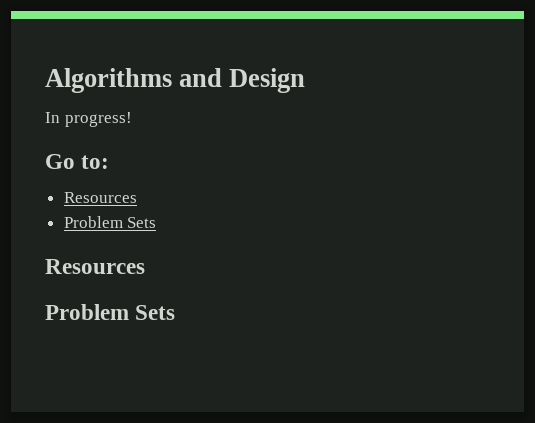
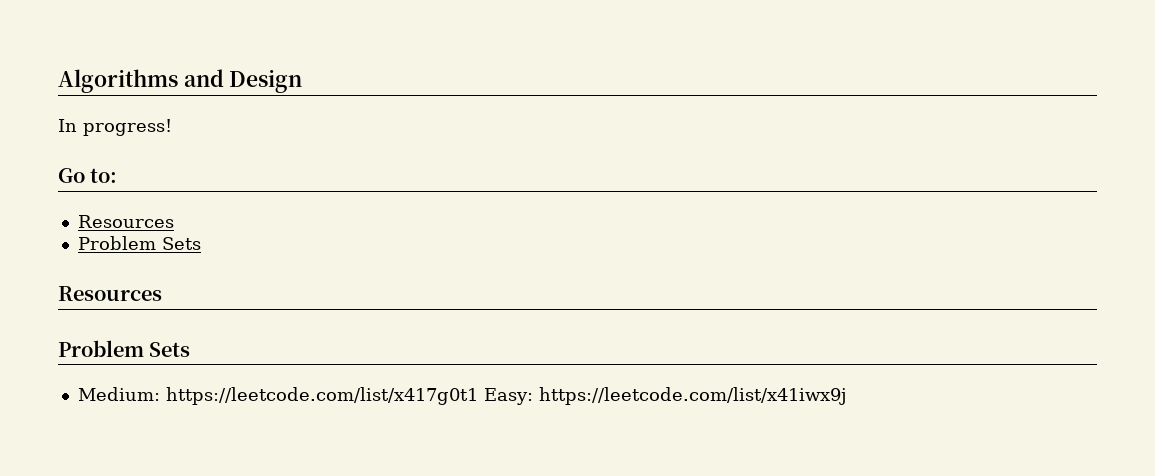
(176, 312) none -> [77,387,847,405] // Medium: https://leetcode.com/list/x417g0t1 Easy: https://leetcode.com/list/x41iwx9j

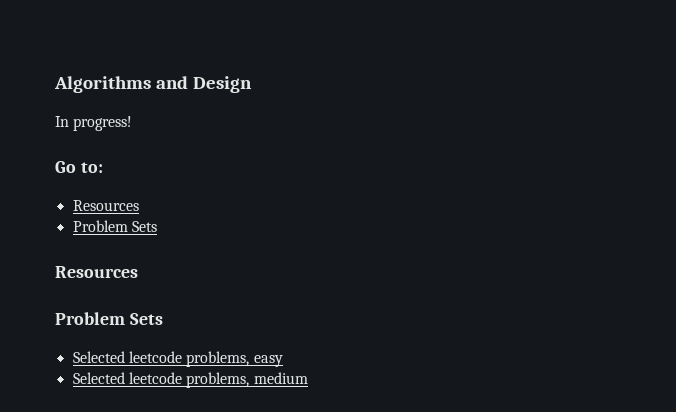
[77,387,847,405] Medium: https://leetcode.com/list/x417g0t1 Easy: https://leetcode.com/list/x41iwx9j -> [72,351,283,367] [72,372,308,388] Selected leetcode problems, easy // Selected leetcode problems, medium

